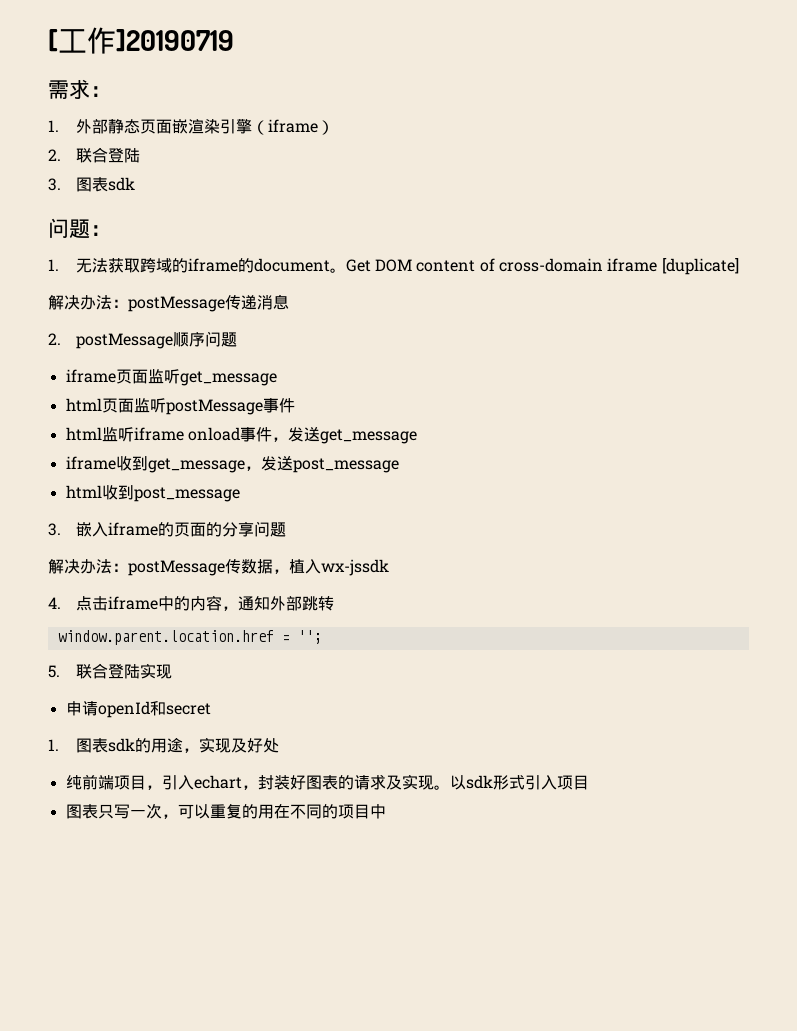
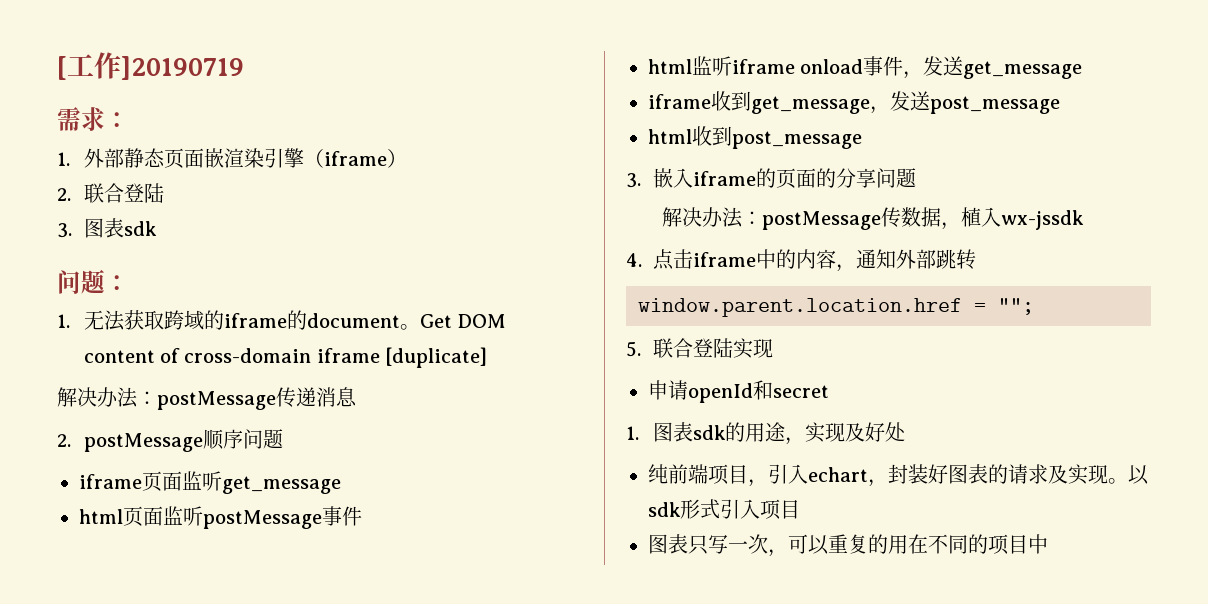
[297,630,322,644] ''; -> [998,298,1034,315] "";

